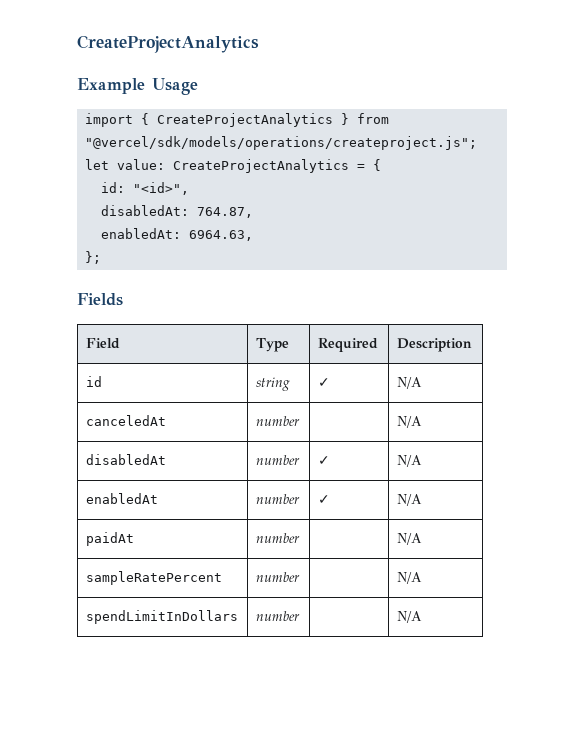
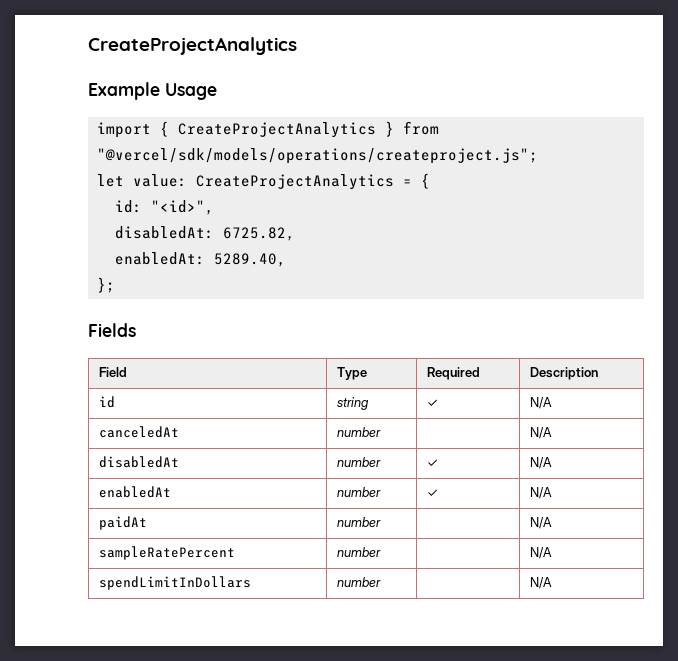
[197,207,254,218] 764.87, -> [222,227,295,241] 6725.82,
[189,230,254,241] 6964.63, -> [213,253,286,267] 5289.40,

